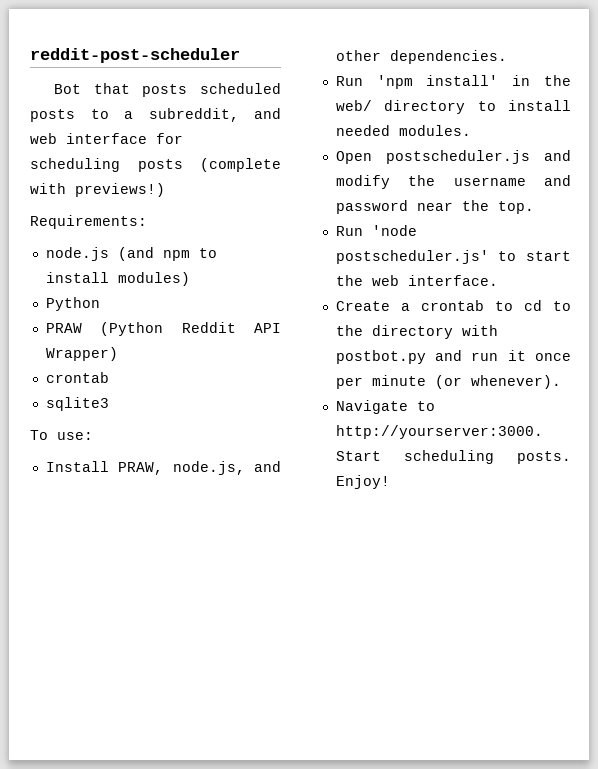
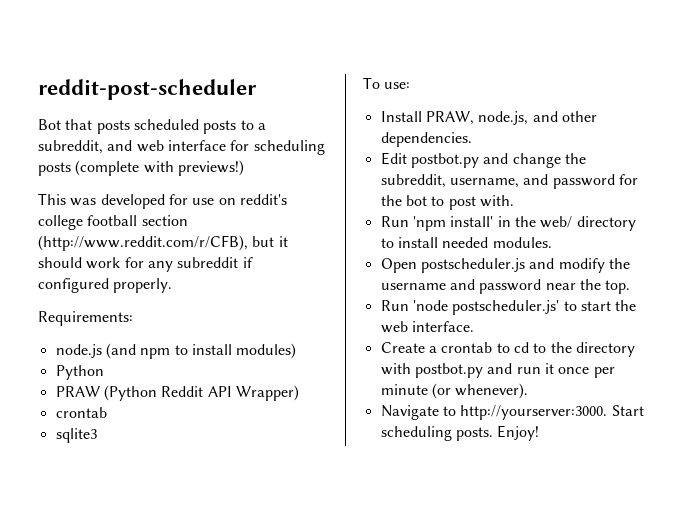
(165, 190) none -> [38,193,287,209] [38,215,188,230] [38,235,288,251] [38,257,253,272] [38,278,173,293] // This was developed for use on reddit's college football section (http://www.reddit.com/r/CFB), but it should work for any subreddit if configured properly.
(507, 57) none -> [380,152,586,168] [380,174,638,189] [380,195,514,210] // Edit postbot.py and change the subreddit, username, and password for the bot to post with.

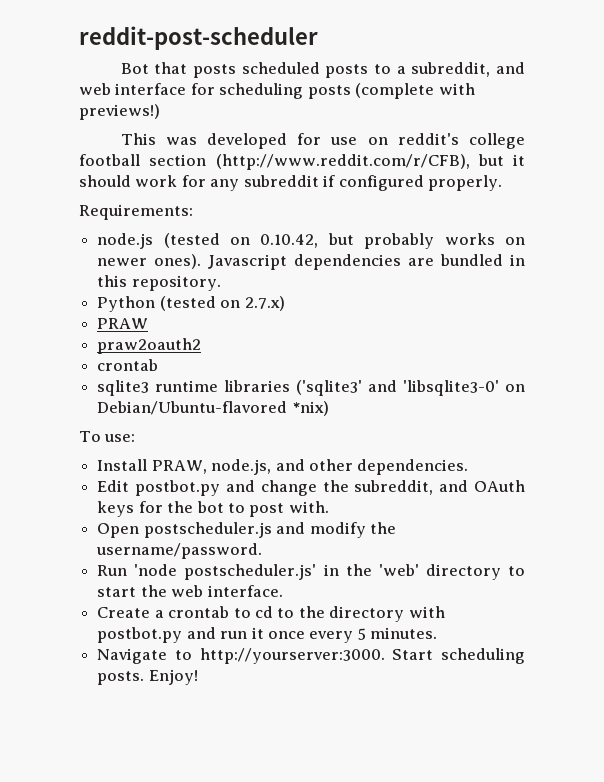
[105,343,297,359] [55,365,104,380] [55,385,299,401] [55,407,107,418] [55,428,97,443] (and npm to install modules) // Python // PRAW (Python Reddit API Wrapper) // crontab // sqlite3 -> [163,233,525,249] [97,254,525,270] [97,275,221,291] [97,296,285,312] [97,318,149,329] [97,338,202,354] [97,359,159,371] [97,380,525,396] [97,401,329,416] (tested on 0.10.42, but probably works on newer ones). Javascript dependencies are bundled in this repository. // Python (tested on 2.7.x) // PRAW // praw2oauth2 // crontab // sqlite3 runtime libraries ('sqlite3' and 'libsqlite3-0' on Debian/Ubuntu-flavored *nix)
[449,174,615,189] username, and password -> [439,480,525,492] [97,501,135,517] and OAuth keys
[380,216,636,231] [380,237,552,248] // Run 'npm install' in the web/ directory to install needed modules. -> (329, 507) none
[380,279,631,294] username and password near the top. -> [96,543,263,559] username/password.
(560, 307) none -> [323,564,501,580] in the 'web' directory
[593,367,615,378] [380,383,529,399] per minute (or whenever). -> [309,627,438,643] every 5 minutes.

